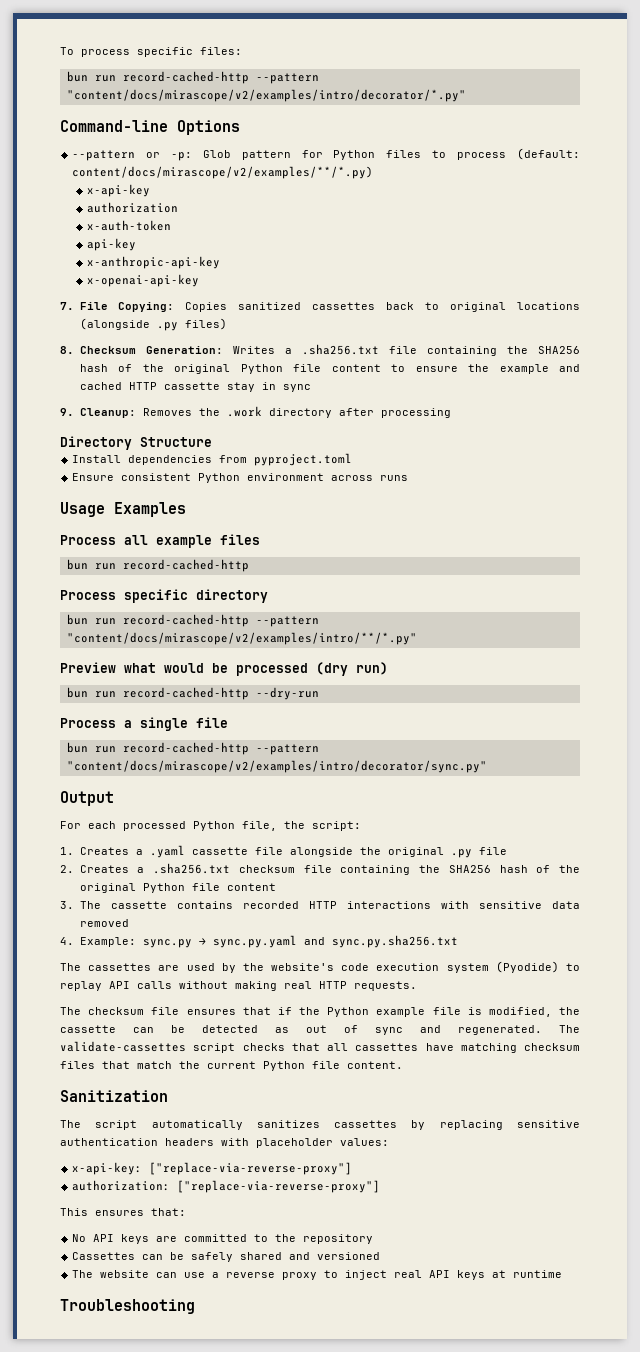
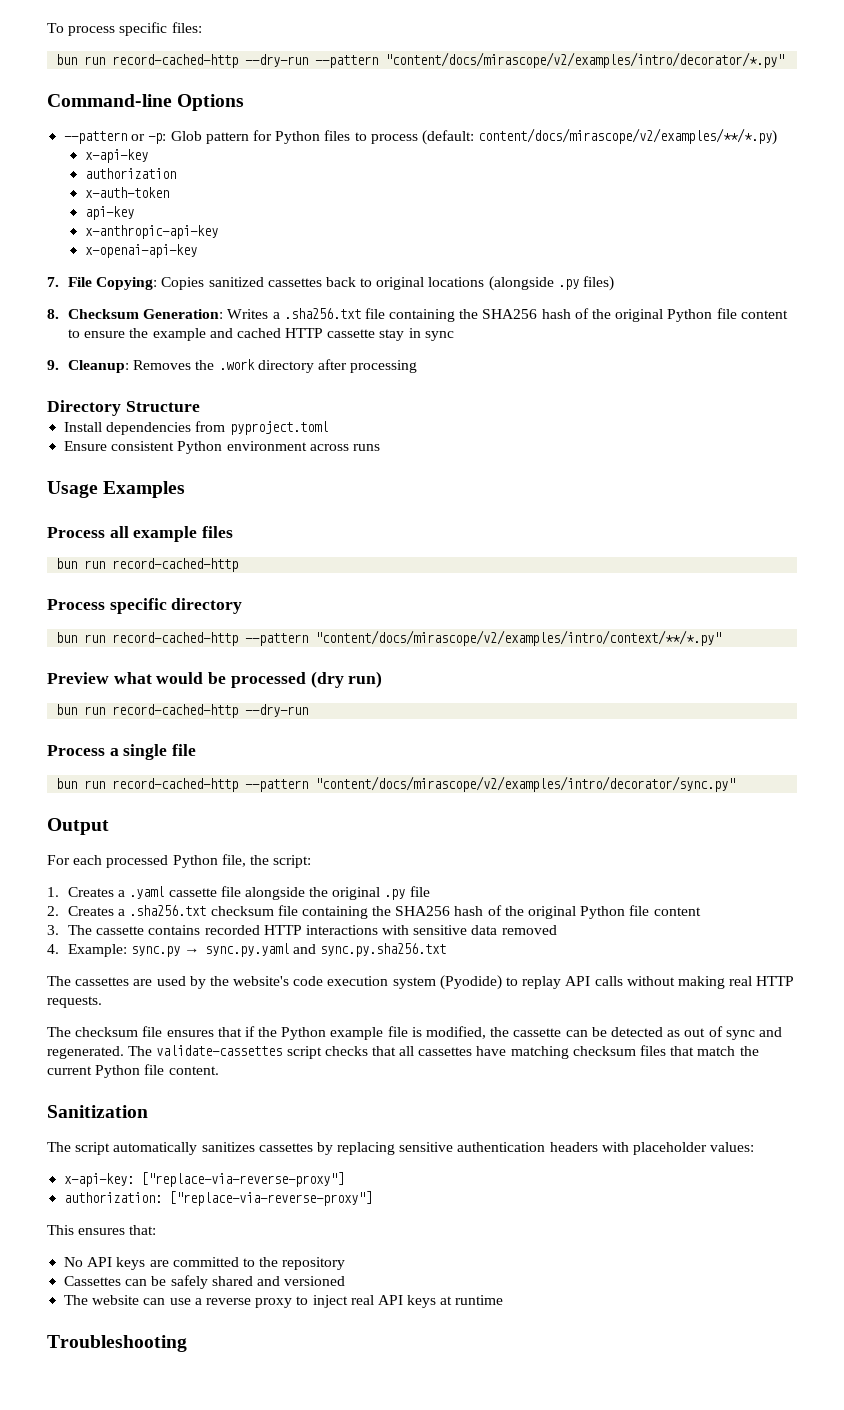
(249, 77) none -> [245,54,309,67] --dry-run
[66,632,417,645] "content/docs/mirascope/v2/examples/intro/**/*.py" -> [315,630,722,646] "content/docs/mirascope/v2/examples/intro/context/**/*.py"

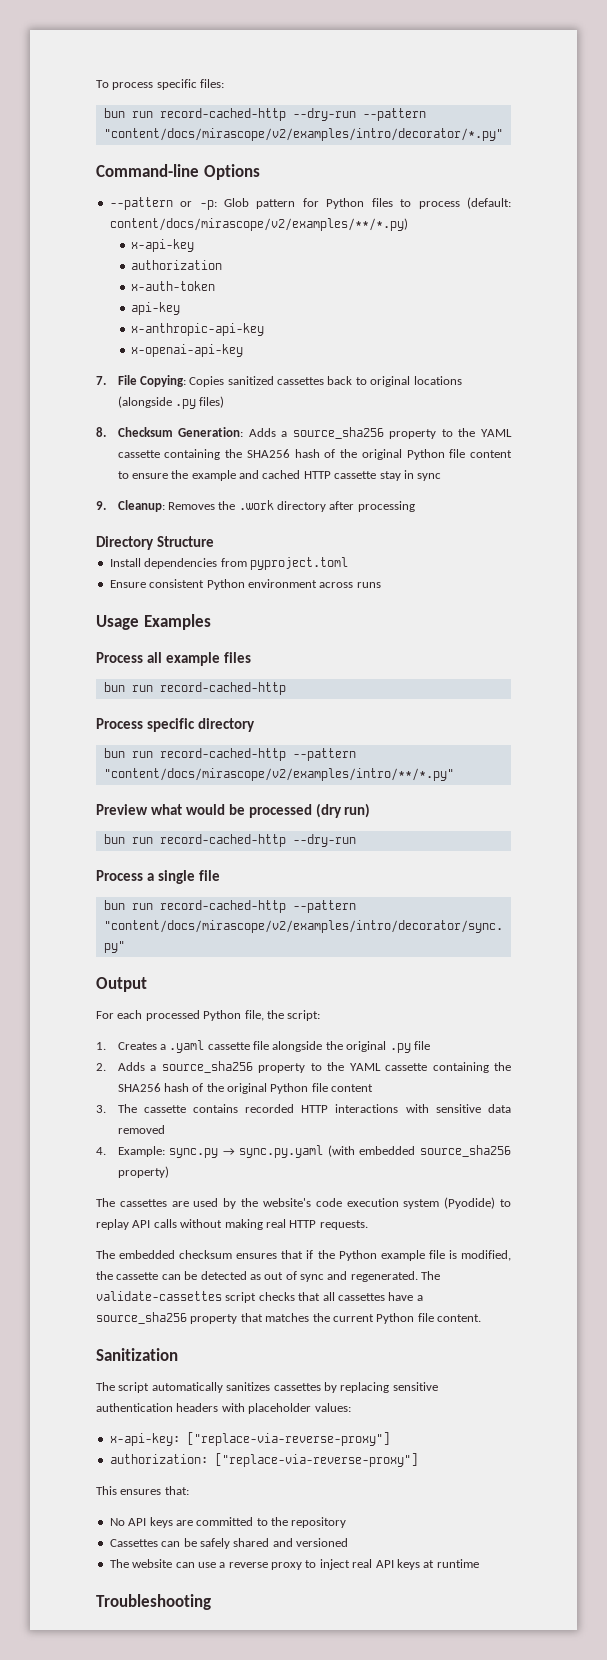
[227,308,385,319] Writes a .sha256.txt file -> [248,427,512,439] [117,450,160,458] Adds a source_sha256 property to the YAML cassette
[315,630,722,646] "content/docs/mirascope/v2/examples/intro/context/**/*.py" -> [103,768,454,781] "content/docs/mirascope/v2/examples/intro/**/*.py"
[67,905,298,916] Creates a .sha256.txt checksum file -> [117,1061,428,1073] Adds a source_sha256 property to the YAML cassette
[292,943,446,957] and sync.py.sha256.txt -> [327,1145,511,1157] [117,1166,169,1178] (with embedded source_sha256 property)
[75,1026,163,1037] checksum file -> [119,1250,233,1259] embedded checksum
[510,1045,736,1059] matching checksum files that match -> [416,1295,423,1301] [96,1312,310,1324] a source_sha256 property that matches

